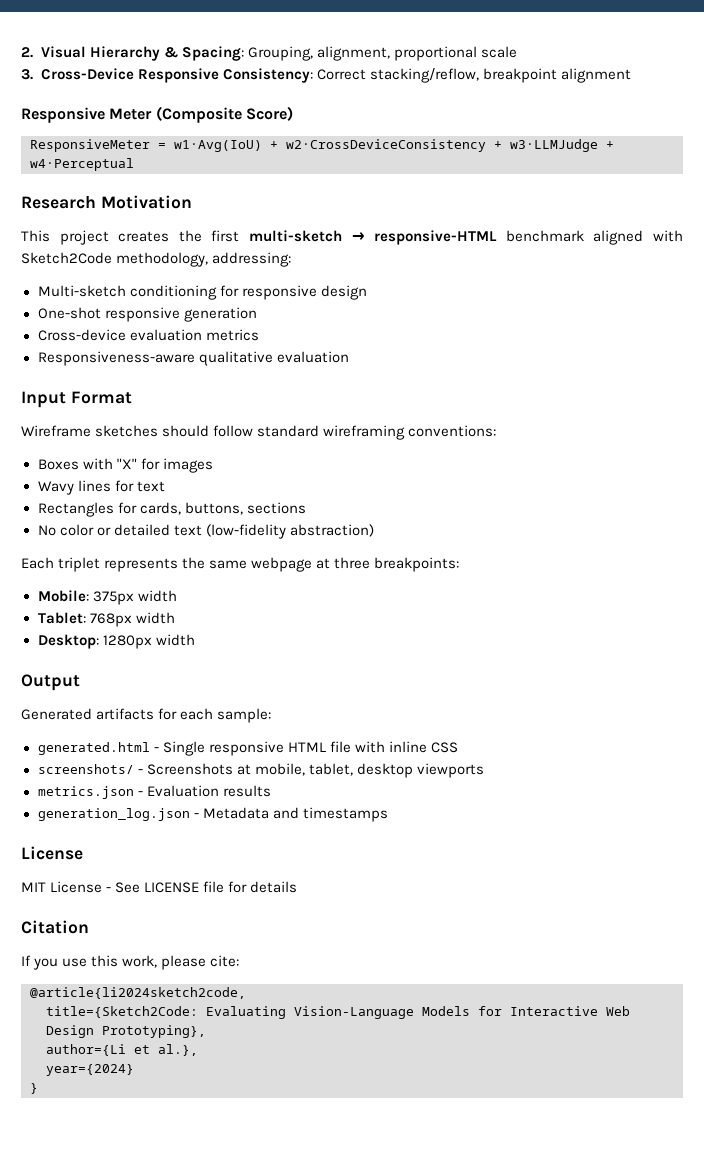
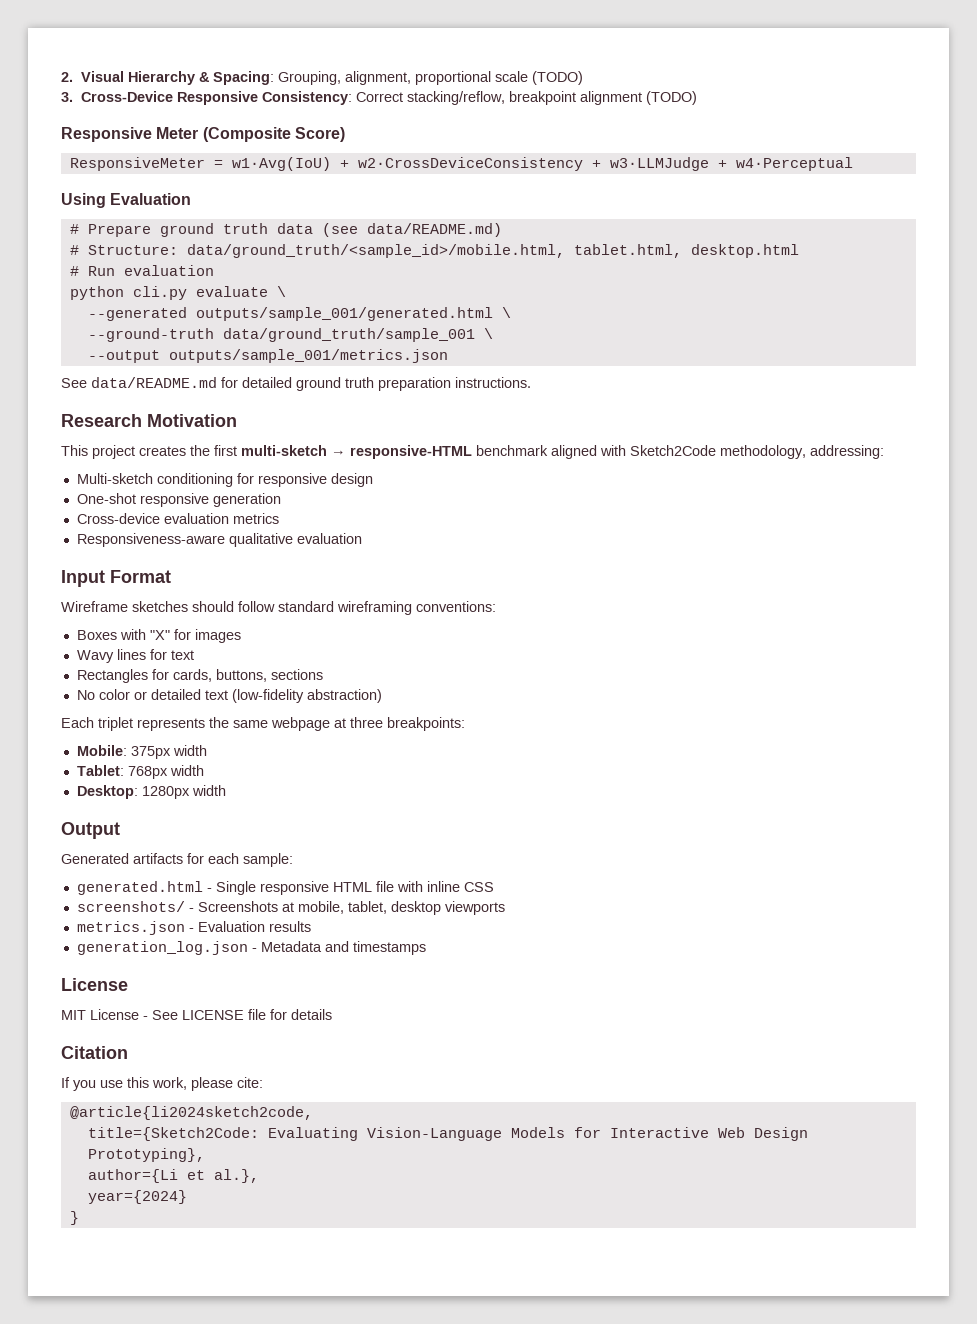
(517, 52) none -> [532,71,584,85] (TODO)
(631, 75) none -> [646,91,698,105] (TODO)
(134, 164) none -> [61,193,192,208] [69,223,502,237] [69,244,799,258] [69,265,214,276] [69,286,286,300] [87,307,511,321] [87,328,493,342] [87,349,448,363] [61,377,531,391] // Using Evaluation // # Prepare ground truth data (see data/README.md) // # Structure: data/ground_truth/<sample_id>/mobile.html, tablet.html, desktop.html // # Run evaluation // python cli.py evaluate \ // --generated outputs/sample_001/generated.html \ // --ground-truth data/ground_truth/sample_001 \ // --output outputs/sample_001/metrics.json // See data/README.md for detailed ground truth preparation instructions.

